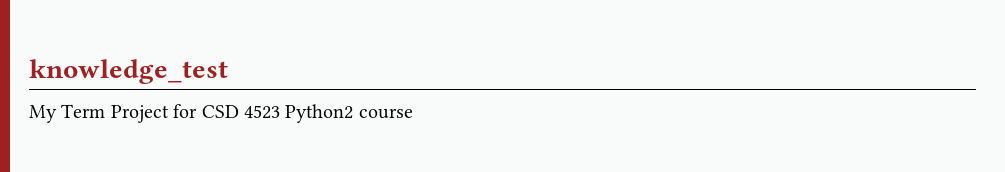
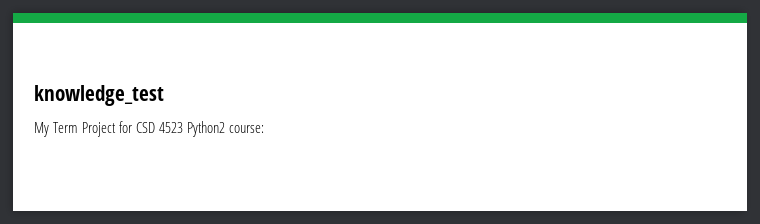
[358,108,413,119] course -> [229,125,265,133] course:

